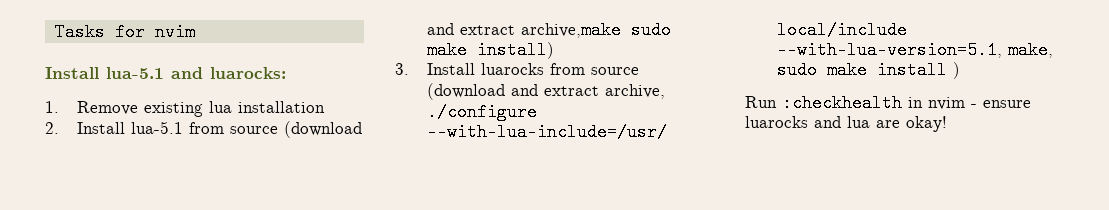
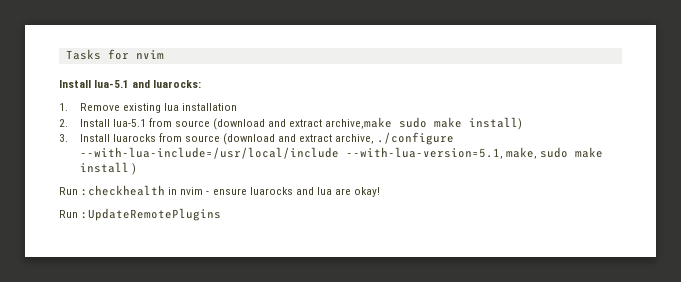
(947, 124) none -> [59,208,222,221] // Run :UpdateRemotePlugins

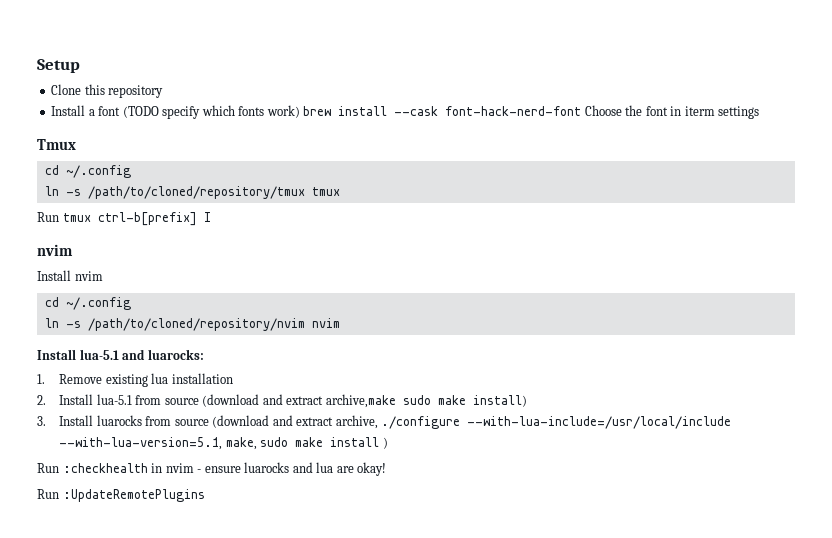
[65,49,129,60] Tasks for -> [37,59,80,73] [51,84,164,98] [51,105,760,119] [37,139,76,150] [44,165,131,178] [44,186,340,199] [37,212,211,226] [37,244,73,256] [37,270,103,281] [44,297,131,310] [44,318,305,331] Setup // Clone this repository // Install a font (TODO specify which fonts work) brew install --cask font-hack-nerd-font Choose the font in iterm settings // Tmux // cd ~/.config // ln -s /path/to/cloned/repository/tmux tmux // Run tmux ctrl-b[prefix] I // nvim // Install nvim // cd ~/.config // ln -s /path/to/cloned/repository/nvim

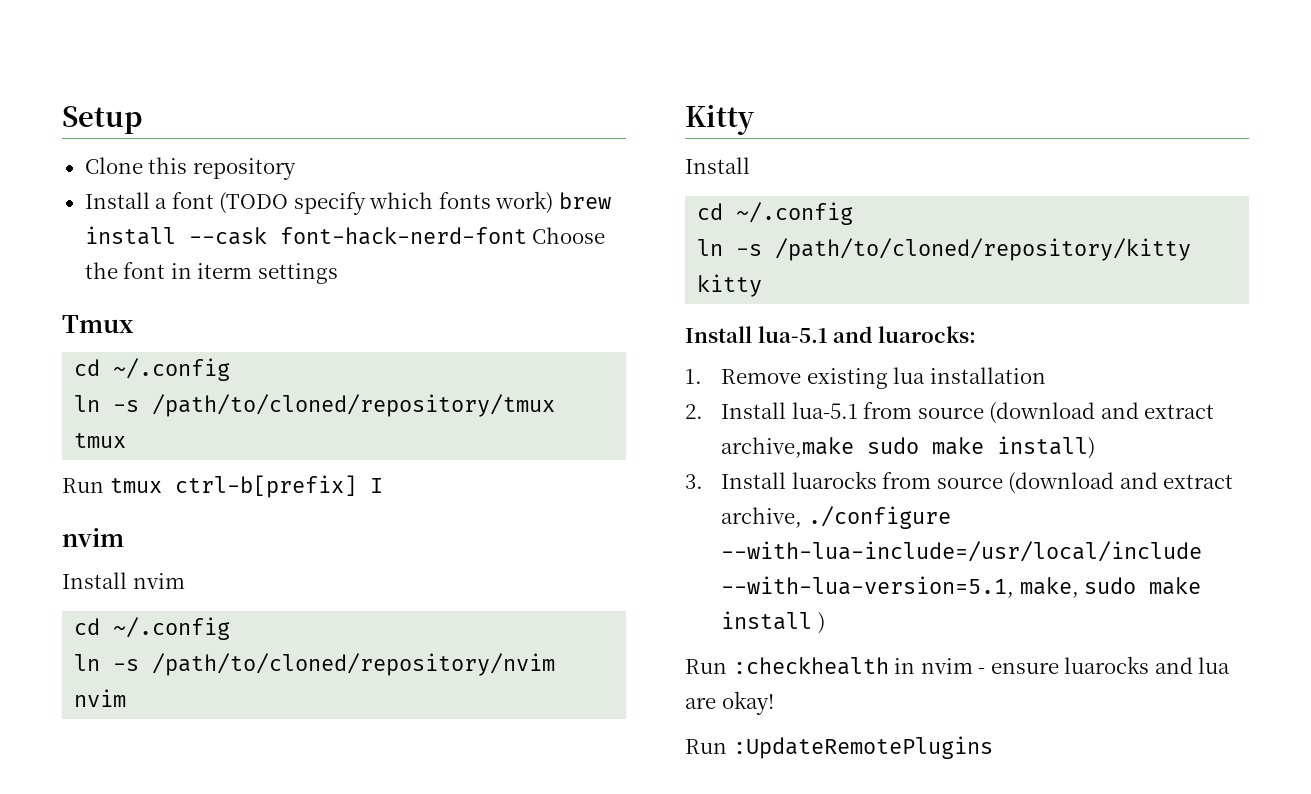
(340, 323) none -> [685,105,754,135] [685,157,750,174] [697,202,854,225] [697,238,1192,261] [697,274,763,297] // Kitty // Install // cd ~/.config // ln -s /path/to/cloned/repository/kitty kitty

